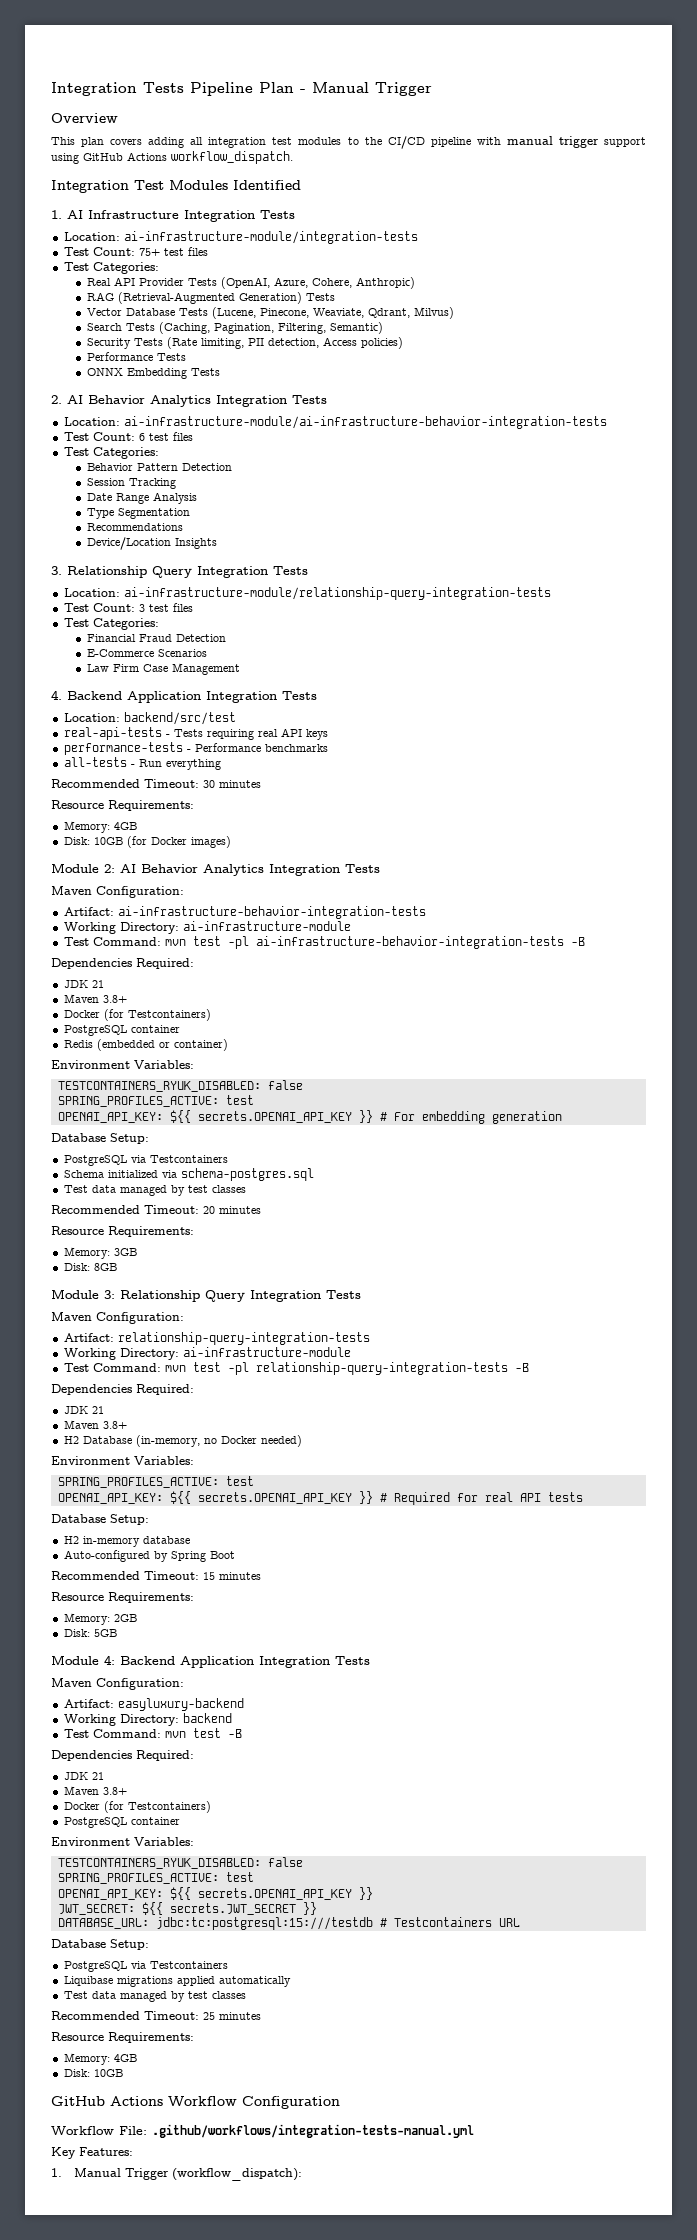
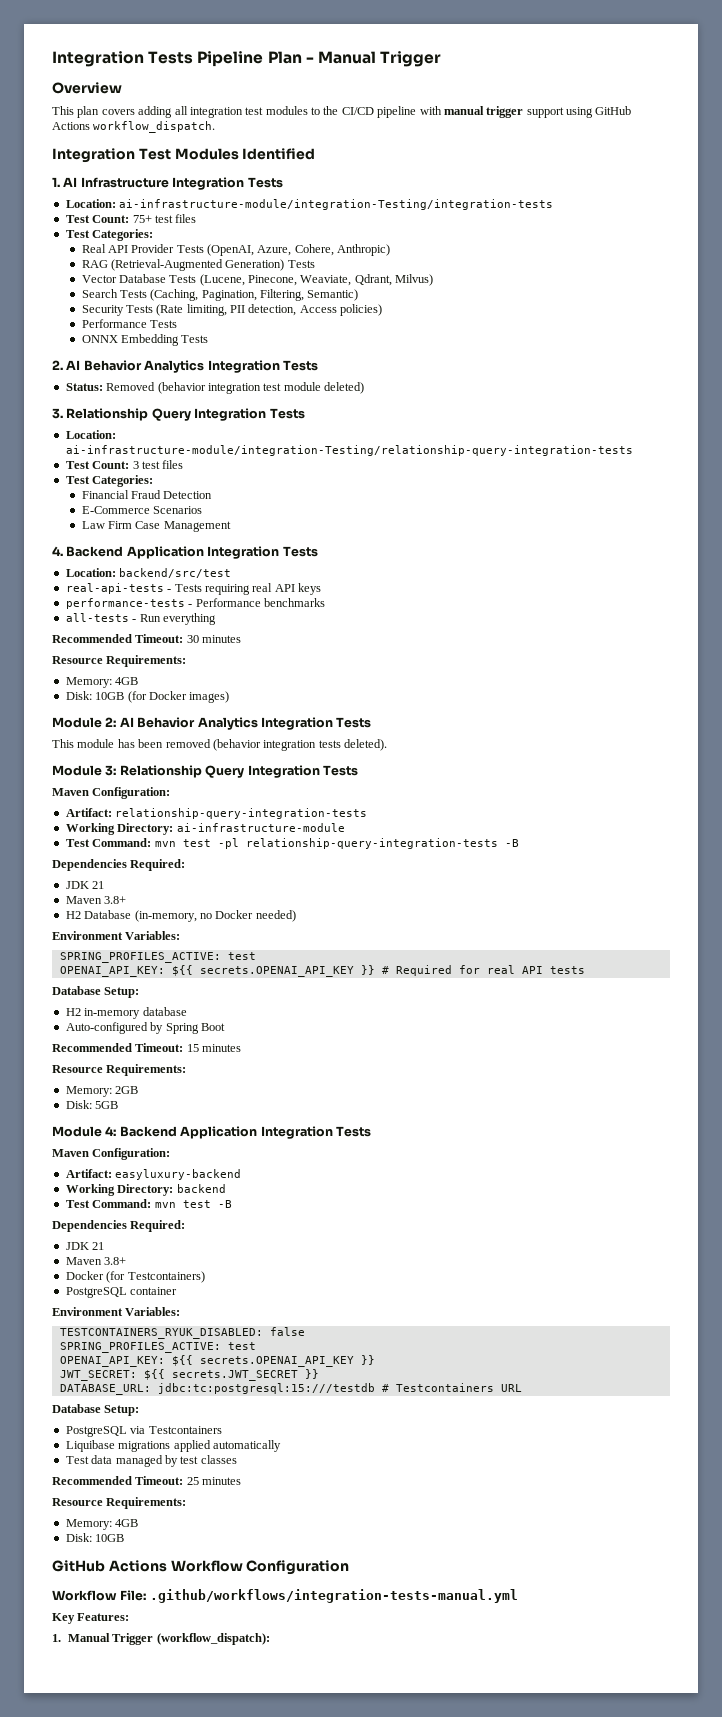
[123,231,418,244] ai-infrastructure-module/integration-tests -> [119,199,554,210] ai-infrastructure-module/integration-Testing/integration-tests
[63,416,607,429] [63,432,193,441] [63,447,159,459] [86,463,232,471] [86,478,176,489] [86,492,197,504] [86,508,190,519] [86,523,183,531] [86,537,217,550] Location: ai-infrastructure-module/ai-infrastructure-behavior-integration-tests // Test Count: 6 test files // Test Categories: // Behavior Pattern Detection // Session Tracking // Date Range Analysis // Type Segmentation // Recommendations // Device/Location Insights -> [65,382,364,394] Status: Removed (behavior integration test module deleted)
[123,587,551,600] ai-infrastructure-module/relationship-query-integration-tests -> [65,445,633,456] ai-infrastructure-module/integration-Testing/relationship-query-integration-tests
[51,886,184,898] [63,906,426,919] [63,921,351,934] [63,936,585,949] [51,958,194,969] [63,980,104,988] [63,994,127,1003] [63,1009,211,1021] [63,1025,180,1036] [63,1039,228,1051] [51,1060,194,1069] [57,1080,303,1092] [57,1095,254,1107] [57,1110,562,1124] [51,1133,149,1144] [63,1155,228,1166] [63,1168,314,1181] [63,1185,246,1196] [51,1205,261,1214] [51,1226,194,1237] [63,1247,137,1259] [63,1263,117,1271] Maven Configuration: // Artifact: ai-infrastructure-behavior-integration-tests // Working Directory: ai-infrastructure-module // Test Command: mvn test -pl ai-infrastructure-behavior-integration-tests -B // Dependencies Required: // JDK 21 // Maven 3.8+ // Docker (for Testcontainers) // PostgreSQL container // Redis (embedded or container) // Environment Variables: // TESTCONTAINERS_RYUK_DISABLED: false // SPRING_PROFILES_ACTIVE: test // OPENAI_API_KEY: ${{ secrets.OPENAI_API_KEY }} # For embedding generation // Database Setup: // PostgreSQL via Testcontainers // Schema initialized via schema-postgres.sql // Test data managed by test classes // Recommended Timeout: 20 minutes // Resource Requirements: // Memory: 3GB // Disk: 8GB -> [52,739,387,751] This module has been removed (behavior integration tests deleted).

